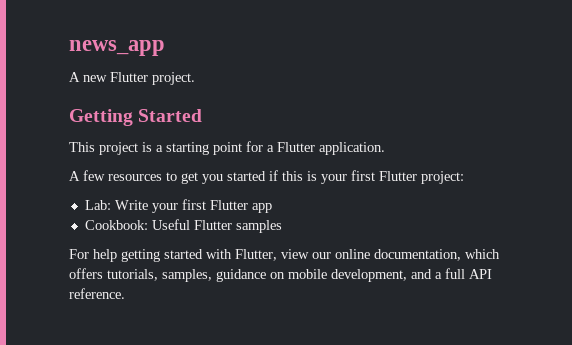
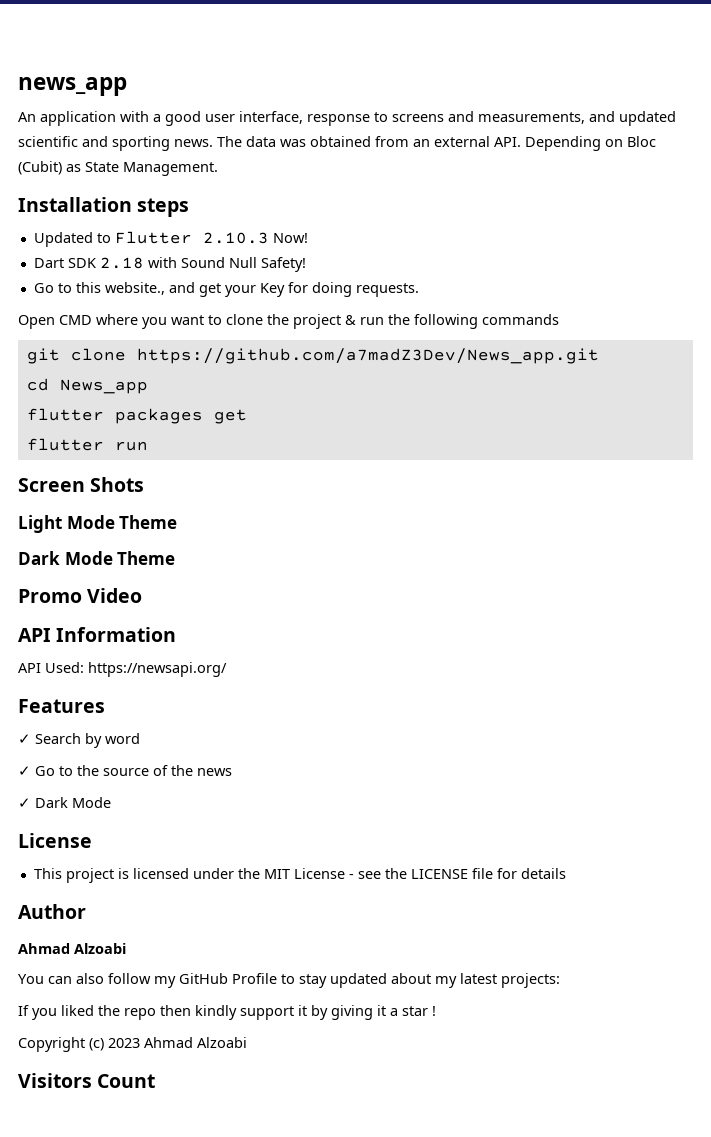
[69,72,195,85] [69,109,203,126] [69,141,385,155] [69,170,464,184] [84,199,272,213] [84,219,282,233] [69,249,500,262] [69,268,492,282] [69,288,125,299] A new Flutter project. // Getting Started // This project is a starting point for a Flutter application. // A few resources to get you started if this is your first Flutter project: // Lab: Write your first Flutter app // Cookbook: Useful Flutter samples // For help getting started with Flutter, view our online documentation, which offers tutorials, samples, guidance on mobile development, and a full API reference. -> [18,111,676,126] [18,136,656,151] [18,161,218,176] [18,197,190,217] [33,231,308,247] [33,257,306,272] [33,282,419,297] [18,314,559,329] [26,348,599,364] [26,378,148,394] [26,408,247,424] [26,438,148,451] [18,477,145,492] [18,515,178,533] [18,551,176,565] [18,588,143,603] [18,627,177,642] [18,662,227,677] [18,699,105,713] [18,733,140,748] [18,765,232,776] [18,797,111,808] [18,833,92,848] [33,868,566,883] [18,904,86,919] [18,943,126,954] [18,973,560,988] [18,1005,436,1020] [18,1037,247,1052] [18,1073,156,1088] An application with a good user interface, response to screens and measurements, and updated scientific and sporting news. The data was obtained from an external API. Depending on Bloc (Cubit) as State Management. // Installation steps // Updated to Flutter 2.10.3 Now! // Dart SDK 2.18 with Sound Null Safety! // Go to this website., and get your Key for doing requests. // Open CMD where you want to clone the project & run the following commands // git clone https://github.com/a7madZ3Dev/News_app.git // cd News_app // flutter packages get // flutter run // Screen Shots // Light Mode Theme // Dark Mode Theme // Promo Video // API Information // API Used: https://newsapi.org/ // Features // ✓ Search by word // ✓ Go to the source of the news // ✓ Dark Mode // License // This project is licensed under the MIT License - see the LICENSE file for details // Author // Ahmad Alzoabi // You can also follow my GitHub Profile to stay updated about my latest projects: // If you liked the repo then kindly support it by giving it a star ! // Copyright (c) 2023 Ahmad Alzoabi // Visitors Count

